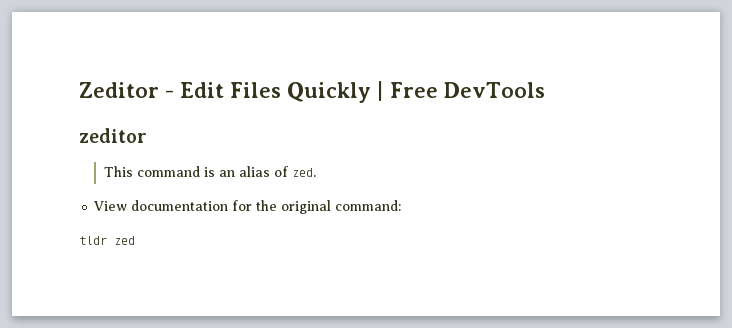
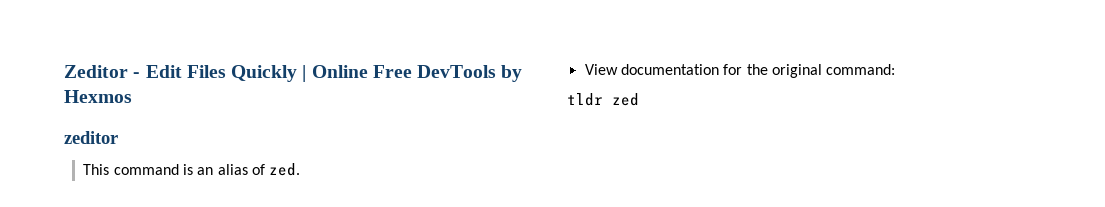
(384, 91) none -> [311,65,368,78] Online
(545, 90) none -> [501,65,523,82] [64,90,132,103] by Hexmos

